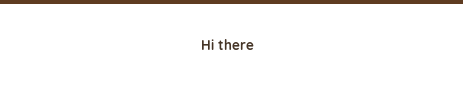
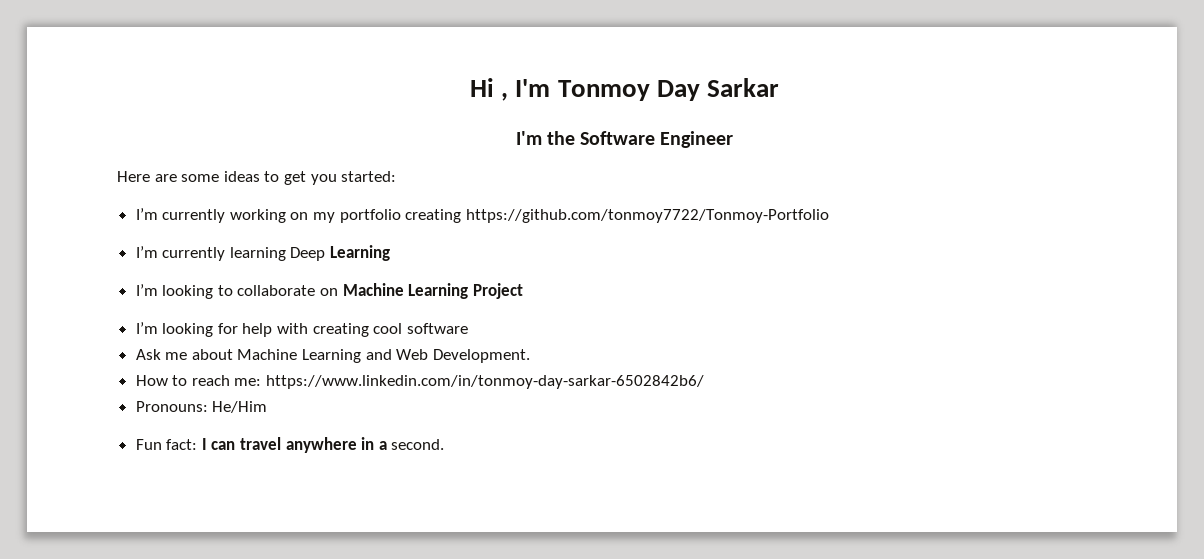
[217,39,254,50] there -> [501,78,779,101] [515,131,734,148] [117,171,397,185] [135,208,829,223] [135,245,391,261] [135,283,523,299] [135,322,468,337] [135,349,530,363] [135,375,705,389] [135,401,268,413] [135,437,445,453] , I'm Tonmoy Day Sarkar // I'm the Software Engineer // Here are some ideas to get you started: // I’m currently working on my portfolio creating https://github.com/tonmoy7722/Tonmoy-Portfolio // I’m currently learning Deep Learning // I’m looking to collaborate on Machine Learning Project // I’m looking for help with creating cool software // Ask me about Machine Learning and Web Development. // How to reach me: https://www.linkedin.com/in/tonmoy-day-sarkar-6502842b6/ // Pronouns: He/Him // Fun fact: I can travel anywhere in a second.

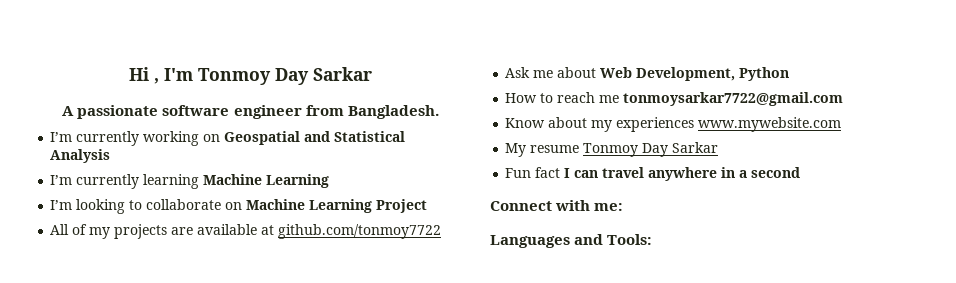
[515,131,734,148] [117,171,397,185] I'm the Software Engineer // Here are some ideas to get you started: -> [62,105,439,119] A passionate software engineer from Bangladesh.
[313,209,829,223] my portfolio creating https://github.com/tonmoy7722/Tonmoy-Portfolio -> [224,131,406,145] [50,149,111,163] Geospatial and Statistical Analysis
[290,247,326,261] Deep -> [203,174,263,185] Machine
[135,322,468,337] [135,349,530,363] [135,375,705,389] [135,401,268,413] I’m looking for help with creating cool software // Ask me about Machine Learning and Web Development. // How to reach me: https://www.linkedin.com/in/tonmoy-day-sarkar-6502842b6/ // Pronouns: He/Him -> [50,224,442,239] [505,67,790,81] [505,92,844,106] [505,117,842,132] [505,142,719,157] All of my projects are available at github.com/tonmoy7722 // Ask me about Web Development, Python // How to reach me tonmoysarkar7722@gmail.com // Know about my experiences www.mywebsite.com // My resume Tonmoy Day Sarkar
[166,439,198,450] fact: -> [535,167,561,178] fact
[391,439,445,450] second. -> [751,167,801,178] [490,200,624,211] [490,234,653,248] second // Connect with me: // Languages and Tools:

